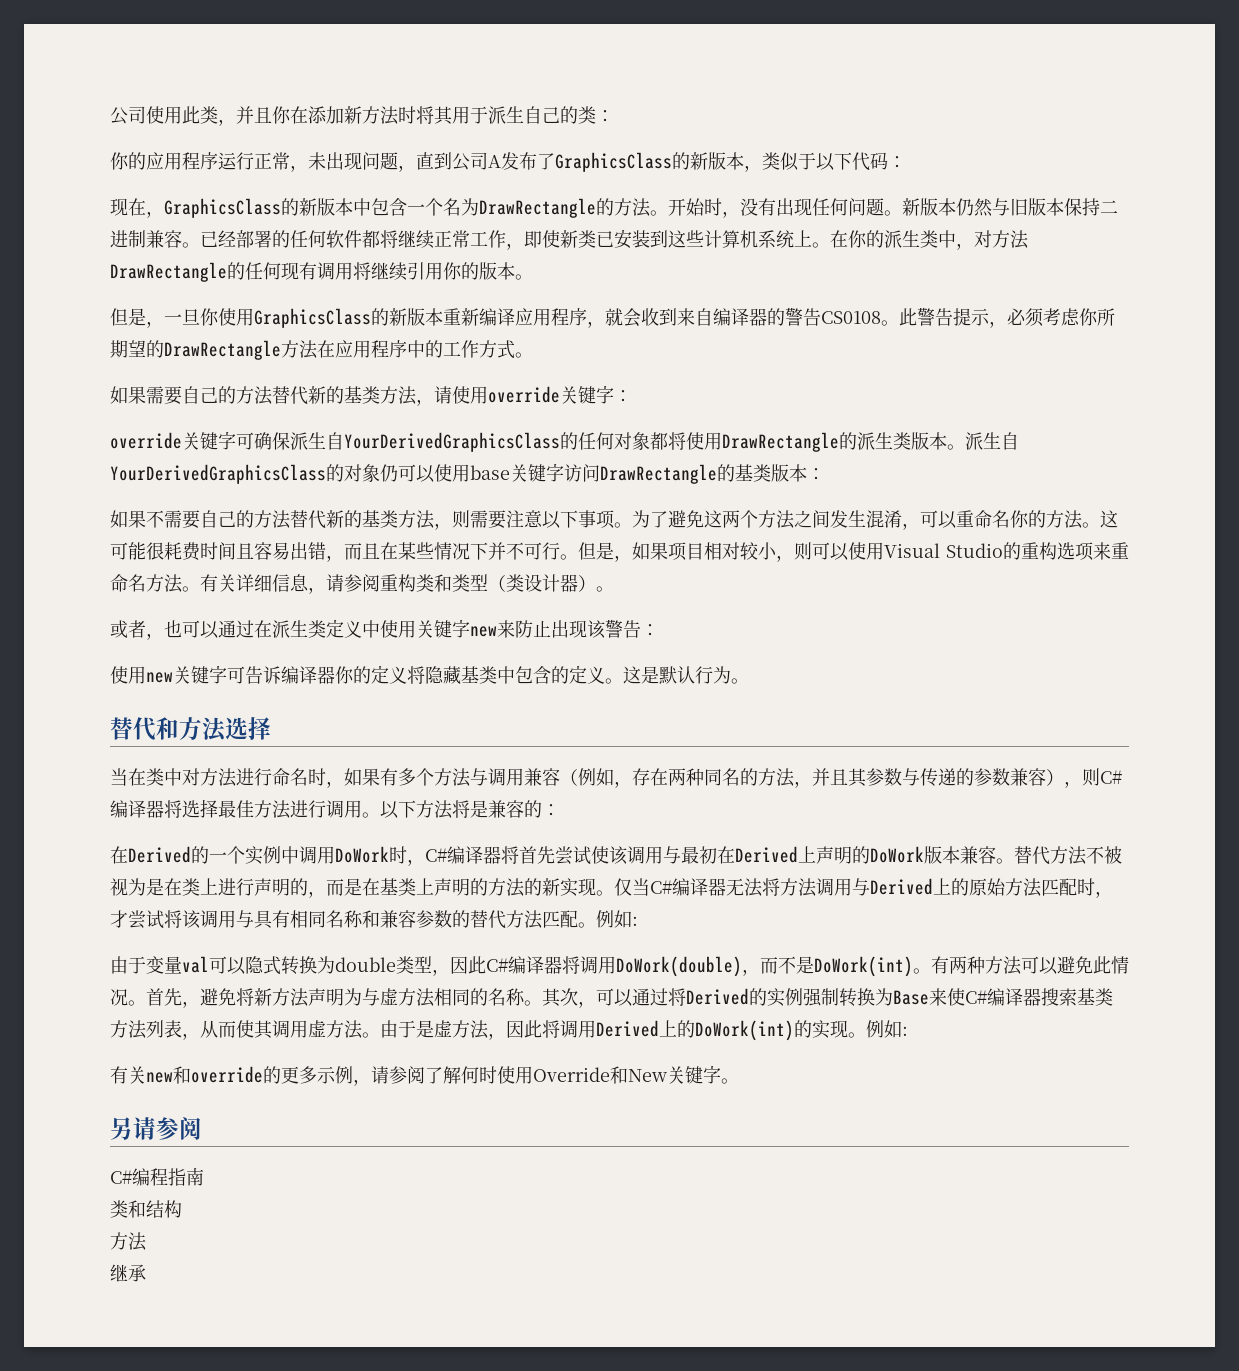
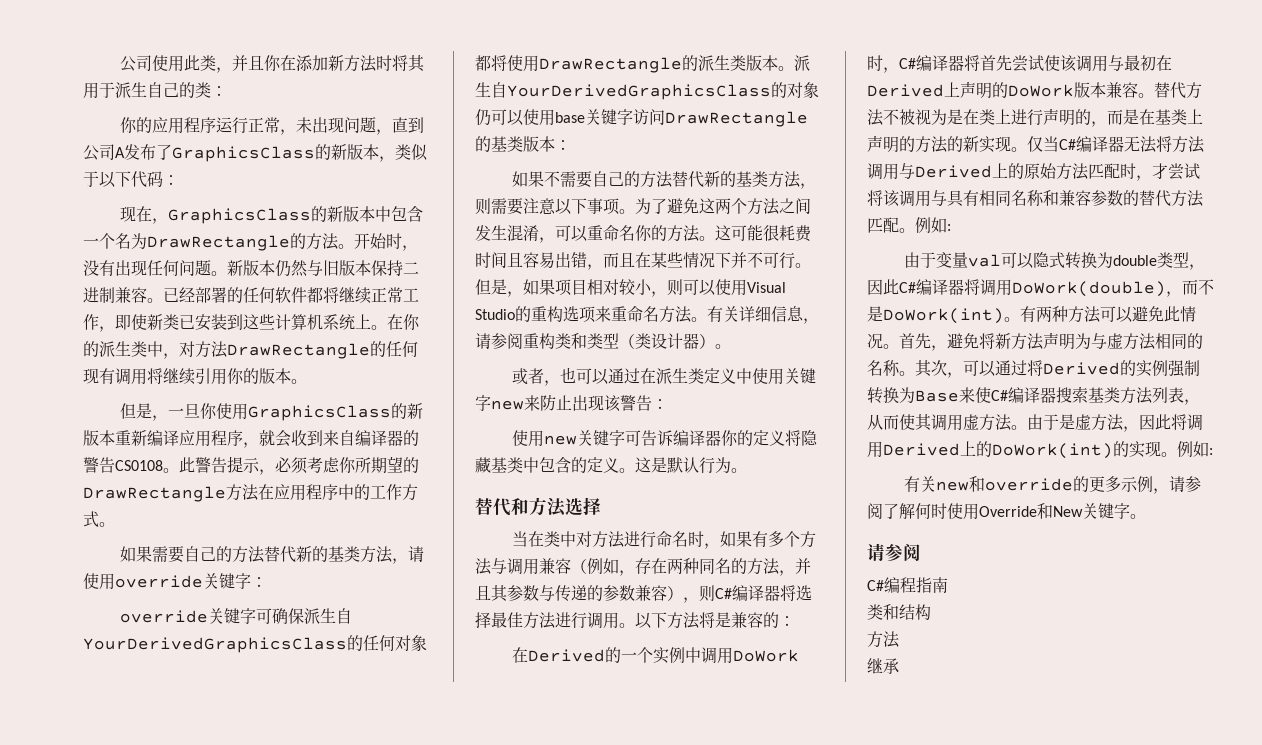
[110,1117,133,1140] 另 -> (1146, 516) none

